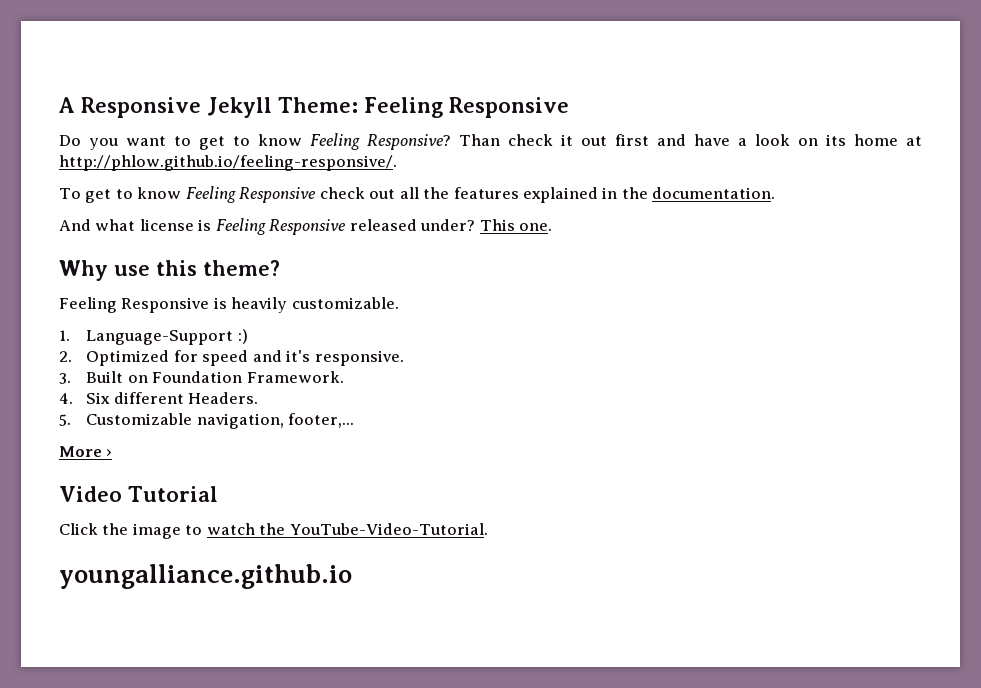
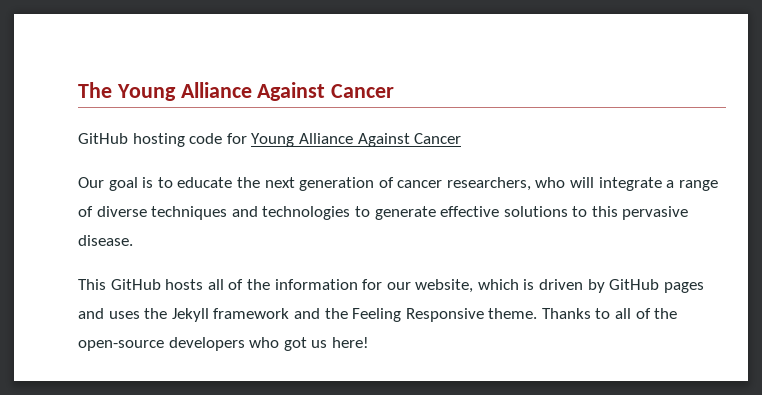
[59,97,569,118] [59,133,922,150] [59,155,397,171] [59,186,776,203] [59,218,553,235] [59,260,280,281] [59,297,399,313] [59,329,248,345] [59,350,404,366] [59,371,344,384] [59,392,259,404] [59,413,355,429] [59,446,113,457] [59,486,218,502] [59,523,488,539] [59,564,352,589] A Responsive Jekyll Theme: Feeling Responsive // Do you want to get to know Feeling Responsive? Than check it out first and have a look on its home at http://phlow.github.io/feeling-responsive/. // To get to know Feeling Responsive check out all the features explained in the documentation. // And what license is Feeling Responsive released under? This one. // Why use this theme? // Feeling Responsive is heavily customizable. // 1. Language-Support :) // 2. Optimized for speed and it's responsive. // 3. Built on Foundation Framework. // 4. Six different Headers. // 5. Customizable navigation, footer,... // More › // Video Tutorial // Click the image to watch the YouTube-Video-Tutorial. // youngalliance.github.io -> [78,82,395,101] [78,133,462,147] [78,177,718,191] [78,206,689,220] [78,235,133,246] [78,279,704,293] [78,308,678,322] [78,337,369,351] The Young Alliance Against Cancer // GitHub hosting code for Young Alliance Against Cancer // Our goal is to educate the next generation of cancer researchers, who will integrate a range of diverse techniques and technologies to generate effective solutions to this pervasive disease. // This GitHub hosts all of the information for our website, which is driven by GitHub pages and uses the Jekyll framework and the Feeling Responsive theme. Thanks to all of the open-source developers who got us here!

